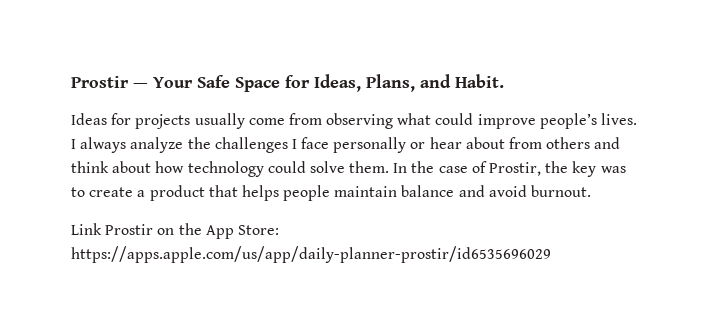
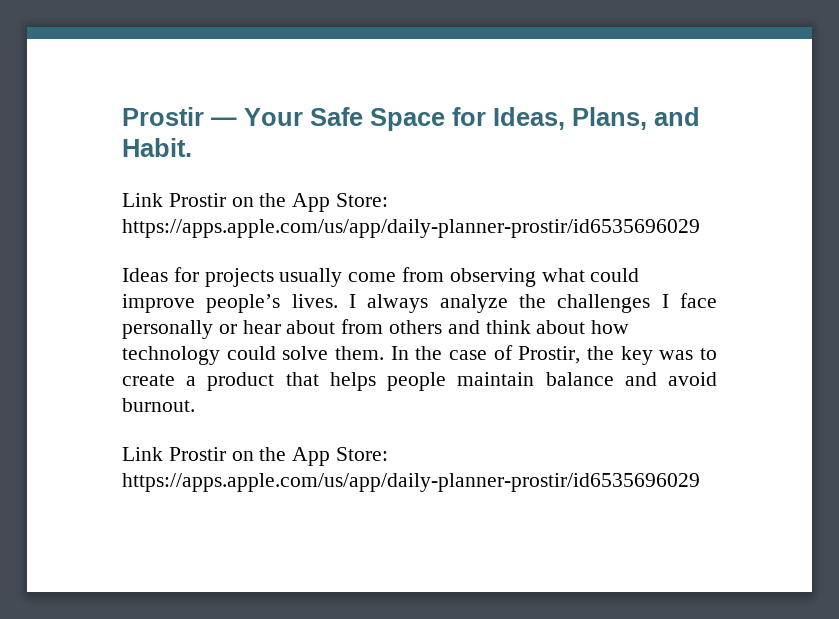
(504, 81) none -> [122,193,389,212] [122,219,700,238] // Link Prostir on the App Store: https://apps.apple.com/us/app/daily-planner-prostir/id6535696029

